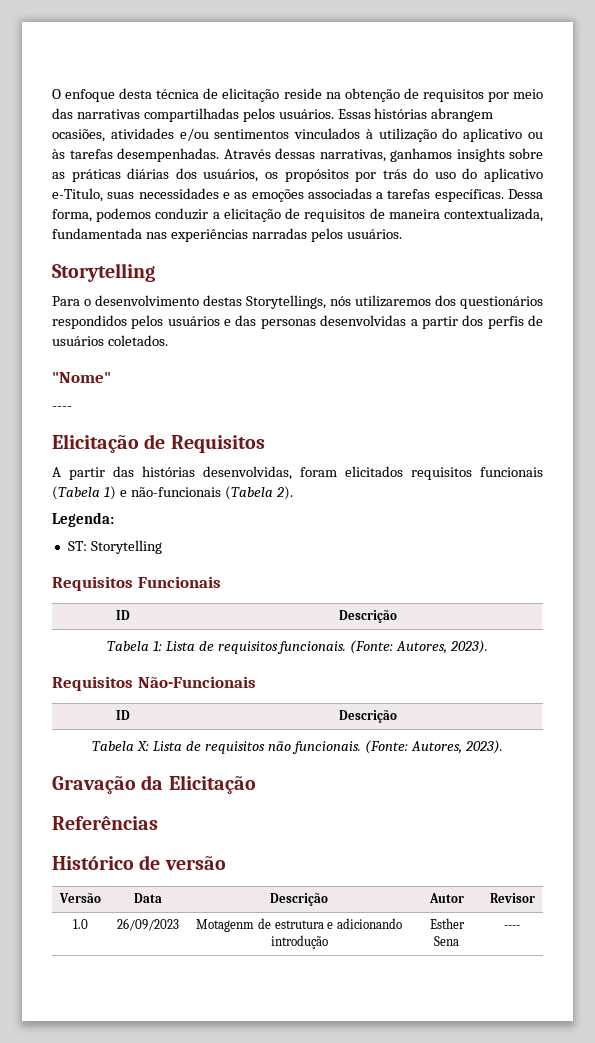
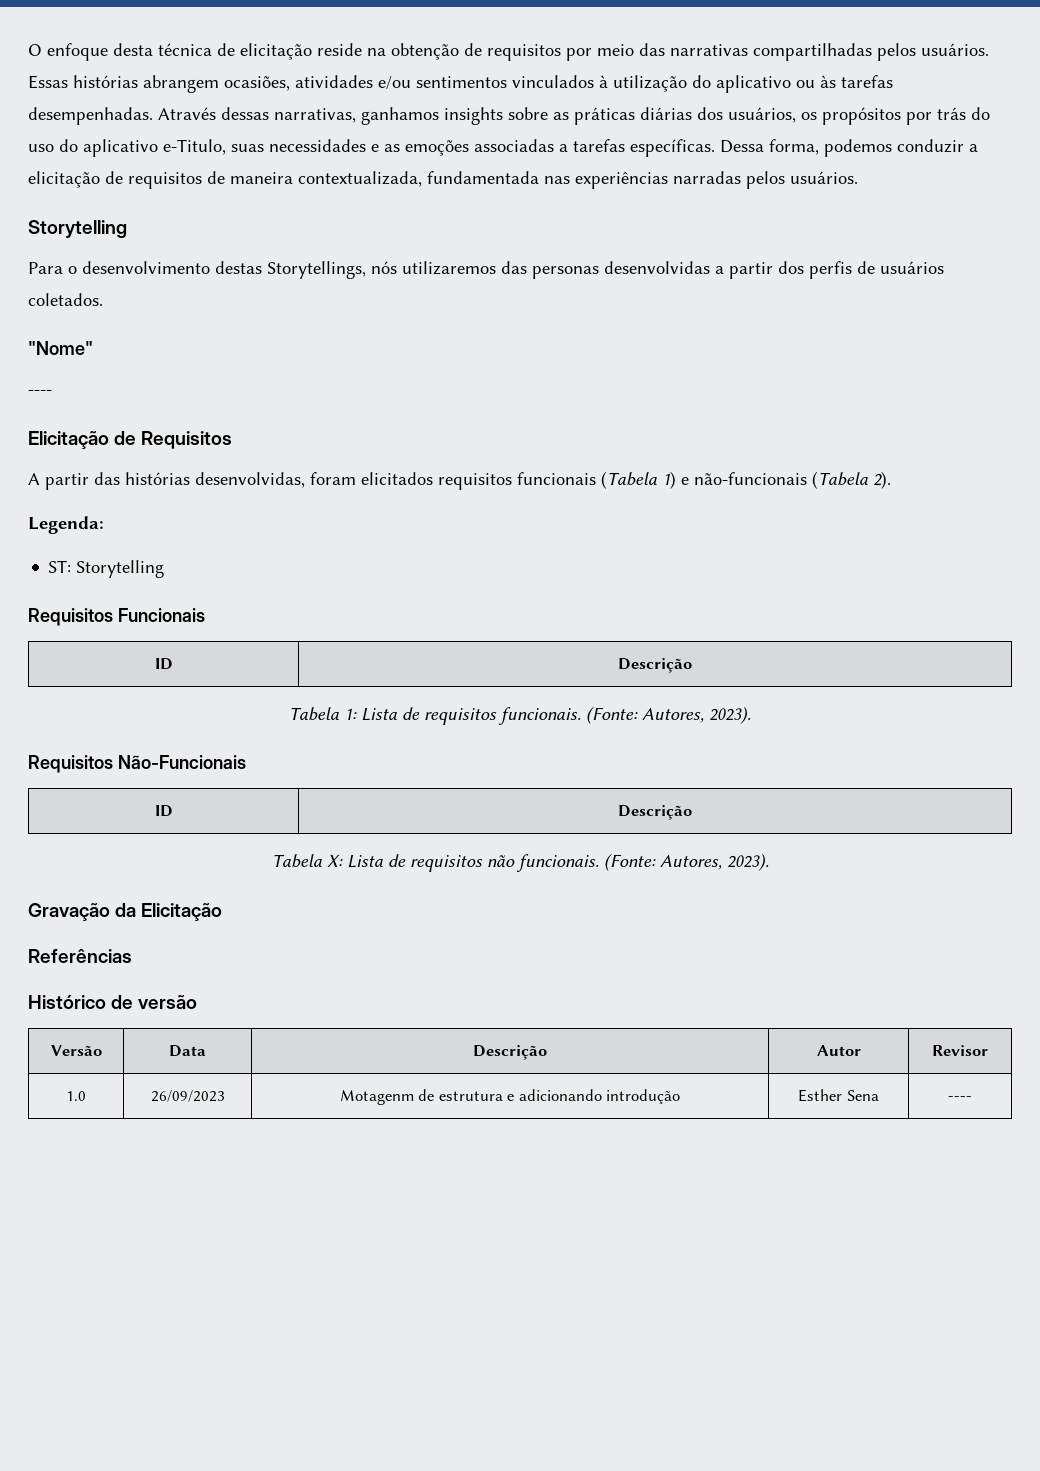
[435,295,543,309] [52,315,232,329] dos questionários respondidos pelos usuários e -> (496, 268) none

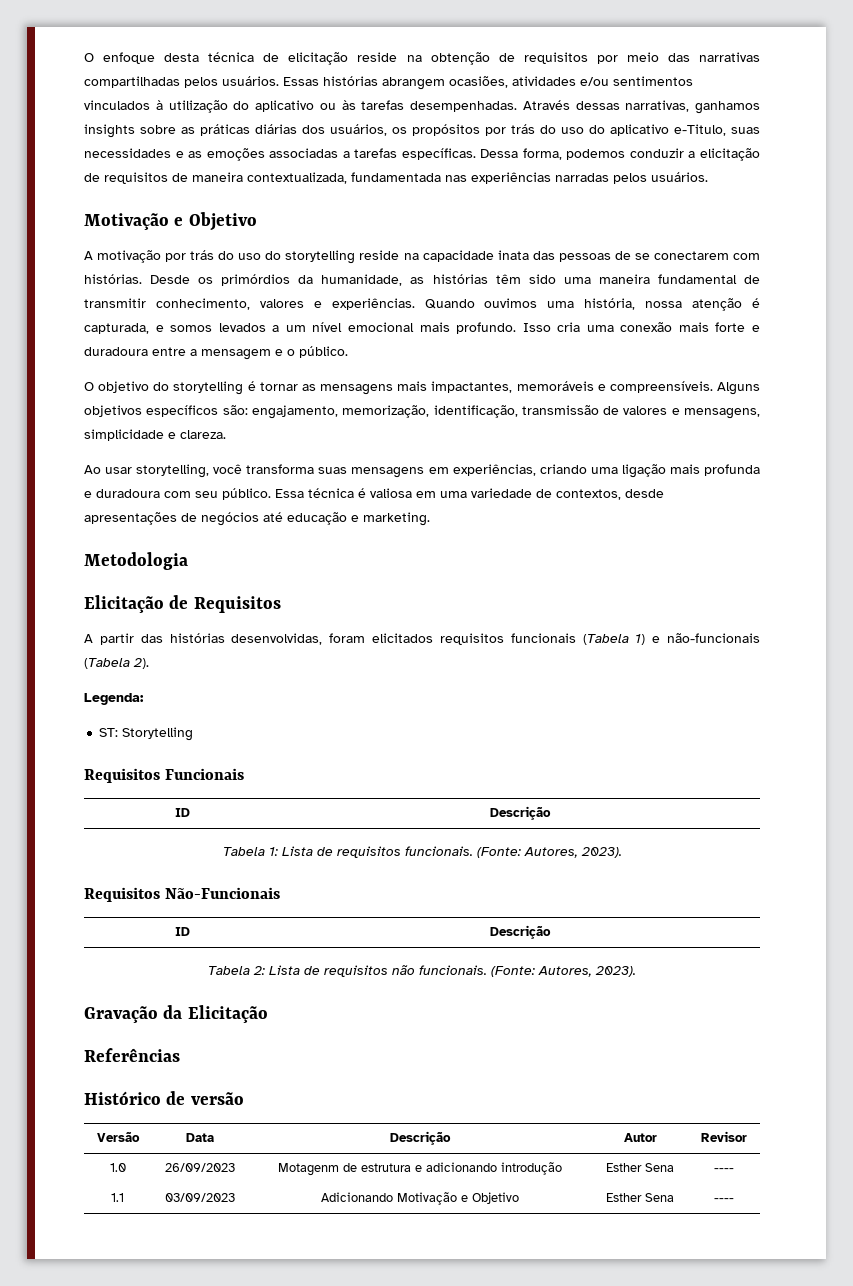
[28,220,127,238] [28,261,944,279] [28,293,103,306] [28,341,93,355] [28,390,52,395] Storytelling // Para o desenvolvimento destas Storytellings, nós utilizaremos das personas desenvolvidas a partir dos perfis de usuários coletados. // "Nome" // ---- -> [84,212,257,231] [84,250,760,264] [84,274,761,286] [84,298,760,311] [84,322,760,334] [84,346,348,360] [84,381,760,395] [84,405,760,419] [84,429,226,441] [84,464,761,478] [84,488,664,500] [84,512,430,526] [84,552,188,570] Motivação e Objetivo // A motivação por trás do uso do storytelling reside na capacidade inata das pessoas de se conectarem com histórias. Desde os primórdios da humanidade, as histórias têm sido uma maneira fundamental de transmitir conhecimento, valores e experiências. Quando ouvimos uma história, nossa atenção é capturada, e somos levados a um nível emocional mais profundo. Isso cria uma conexão mais forte e duradoura entre a mensagem e o público. // O objetivo do storytelling é tornar as mensagens mais impactantes, memoráveis e compreensíveis. Alguns objetivos específicos são: engajamento, memorização, identificação, transmissão de valores e mensagens, simplicidade e clareza. // Ao usar storytelling, você transforma suas mensagens em experiências, criando uma ligação mais profunda e duradoura com seu público. Essa técnica é valiosa em uma variedade de contextos, desde apresentações de negócios até educação e marketing. // Metodologia
[326,854,343,868] X: -> [253,966,265,975] 2:
(972, 1098) none -> [111,1193,124,1202] [164,1193,235,1202] [321,1192,519,1205] [606,1193,674,1202] [714,1198,734,1202] // 1.1 | 03/09/2023 | Adicionando Motivação e Objetivo | Esther Sena | ----

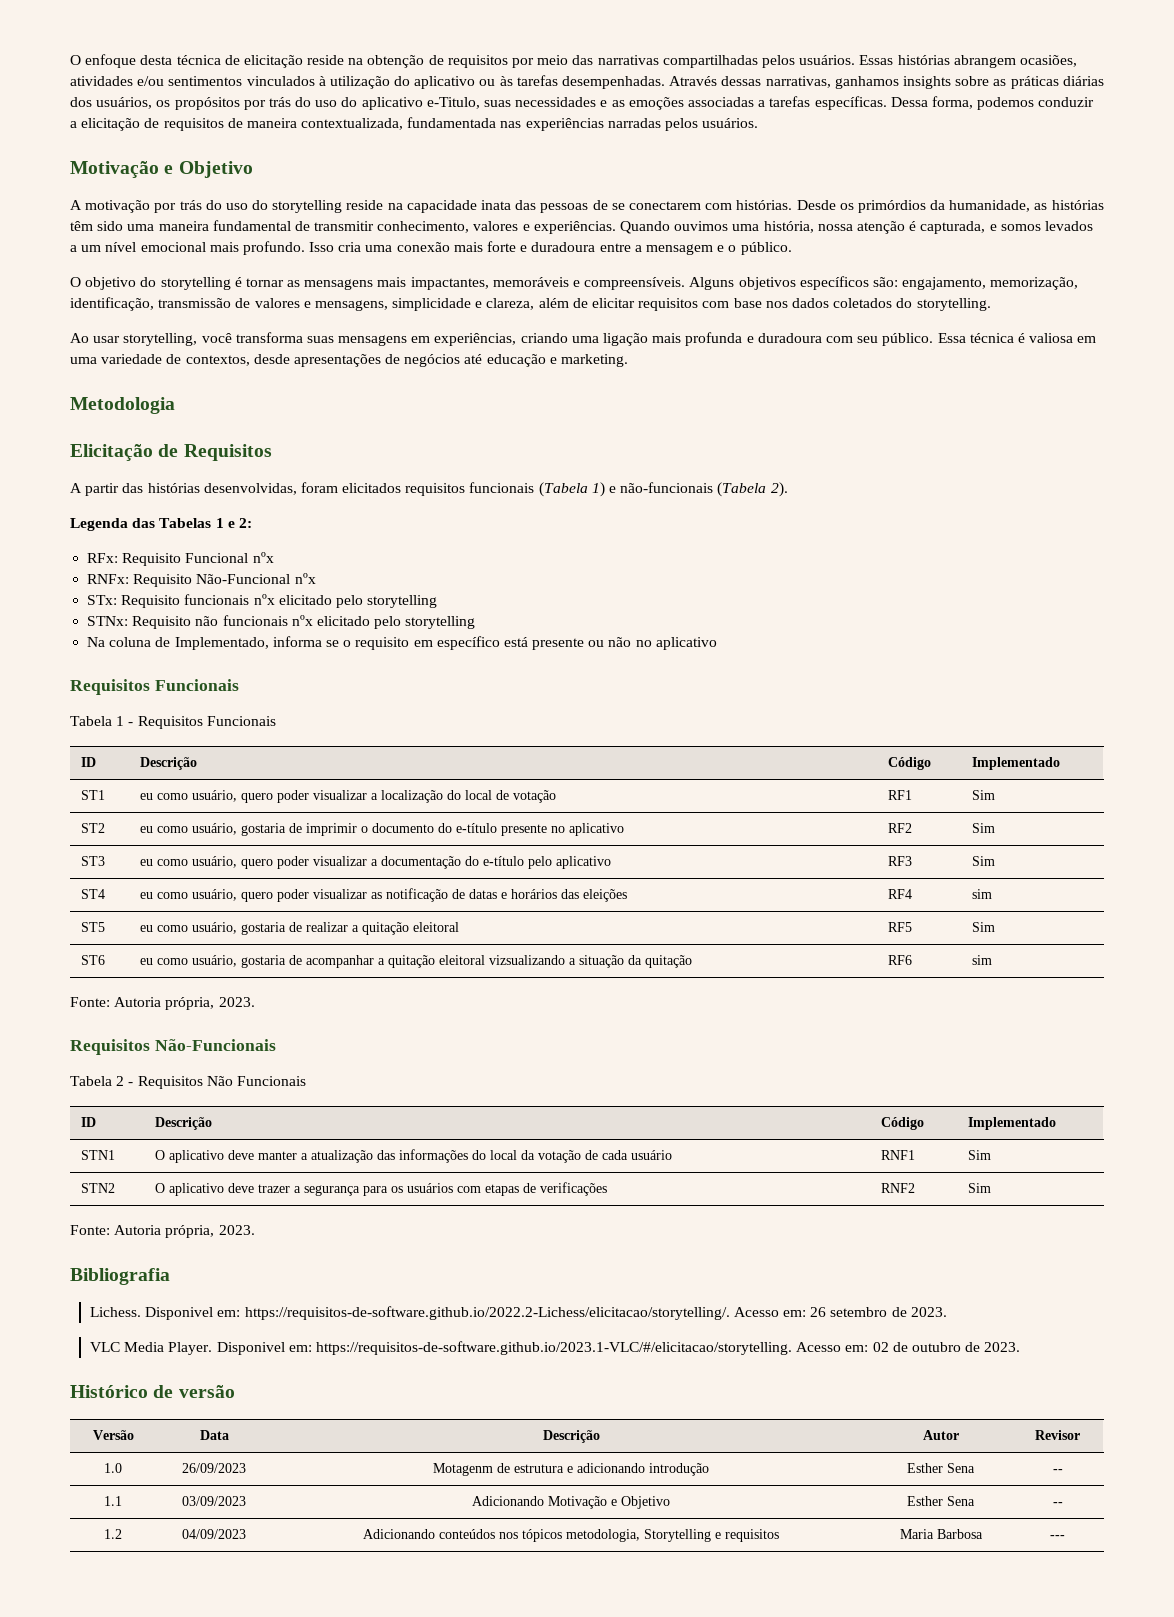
[180,430,226,439] clareza. -> [486,298,991,311] clareza, além de elicitar requisitos com base nos dados coletados do storytelling.
[84,693,144,705] [99,727,194,741] [84,768,244,783] [175,808,190,817] [489,806,551,820] [222,846,622,858] [84,887,280,902] [175,927,190,936] [489,925,551,939] [208,965,636,977] [84,1005,268,1023] [84,1048,180,1062] Legenda: // ST: Storytelling // Requisitos Funcionais // ID | Descrição // Tabela 1: Lista de requisitos funcionais. (Fonte: Autores, 2023). // Requisitos Não-Funcionais // ID | Descrição // Tabela 2: Lista de requisitos não funcionais. (Fonte: Autores, 2023). // Gravação da Elicitação // Referências -> [70,518,252,531] [87,552,274,566] [87,573,316,587] [87,594,438,608] [87,615,476,629] [87,636,717,650] [70,679,239,695] [70,716,276,729] [80,757,96,767] [139,757,197,770] [887,757,931,770] [971,757,1060,770] [80,790,105,800] [139,790,556,803] [887,790,912,800] [971,790,995,800] [80,823,105,833] [139,823,624,836] [887,823,912,833] [971,823,995,833] [80,856,105,866] [139,856,611,869] [887,856,912,866] [971,856,995,866] [80,889,105,899] [139,888,627,902] [887,889,912,899] [971,889,992,899] [80,922,105,932] [139,922,459,935] [887,922,912,932] [971,922,995,932] [80,955,105,965] [139,955,692,968] [887,955,912,965] [971,955,992,965] [70,997,255,1010] [70,1039,276,1055] [70,1076,306,1089] [80,1117,96,1127] [154,1117,212,1130] [880,1117,924,1130] [967,1117,1056,1130] [80,1150,115,1160] [154,1149,672,1163] [880,1150,915,1160] [967,1150,991,1160] [80,1183,115,1193] [154,1182,607,1196] [880,1183,915,1193] [967,1183,991,1193] [70,1225,255,1238] [70,1268,170,1285] [90,1306,947,1320] [90,1341,1021,1355] Legenda das Tabelas 1 e 2: // RFx: Requisito Funcional nºx // RNFx: Requisito Não-Funcional nºx // STx: Requisito funcionais nºx elicitado pelo storytelling // STNx: Requisito não funcionais nºx elicitado pelo storytelling // Na coluna de Implementado, informa se o requisito em específico está presente ou não no aplicativo // Requisitos Funcionais // Tabela 1 - Requisitos Funcionais // ID | Descrição | Código | Implementado // ST1 | eu como usuário, quero poder visualizar a localização do local de votação | RF1 | Sim // ST2 | eu como usuário, gostaria de imprimir o documento do e-título presente no aplicativo | RF2 | Sim // ST3 | eu como usuário, quero poder visualizar a documentação do e-título pelo aplicativo | RF3 | Sim // ST4 | eu como usuário, quero poder visualizar as notificação de datas e horários das eleições | RF4 | sim // ST5 | eu como usuário, gostaria de realizar a quitação eleitoral | RF5 | Sim // ST6 | eu como usuário, gostaria de acompanhar a quitação eleitoral vizsualizando a situação da quitação | RF6 | sim // Fonte: Autoria própria, 2023. // Requisitos Não-Funcionais // Tabela 2 - Requisitos Não Funcionais // ID | Descrição | Código | Implementado // STN1 | O aplicativo deve manter a atualização das informações do local da votação de cada usuário | RNF1 | Sim // STN2 | O aplicativo deve trazer a segurança para os usuários com etapas de verificações | RNF2 | Sim // Fonte: Autoria própria, 2023. // Bibliografia // Lichess. Disponivel em: https://requisitos-de-software.github.io/2022.2-Lichess/elicitacao/storytelling/. Acesso em: 26 setembro de 2023. // VLC Media Player. Disponivel em: https://requisitos-de-software.github.io/2023.1-VLC/#/elicitacao/storytelling. Acesso em: 02 de outubro de 2023.
[714,1168,734,1172] ---- -> [1052,1469,1063,1473] --
[714,1198,734,1202] ---- -> [1052,1502,1063,1506] [104,1529,122,1539] [182,1529,246,1539] [363,1529,779,1542] [899,1529,983,1539] [1050,1535,1065,1539] -- // 1.2 | 04/09/2023 | Adicionando conteúdos nos tópicos metodologia, Storytelling e requisitos | Maria Barbosa | ---

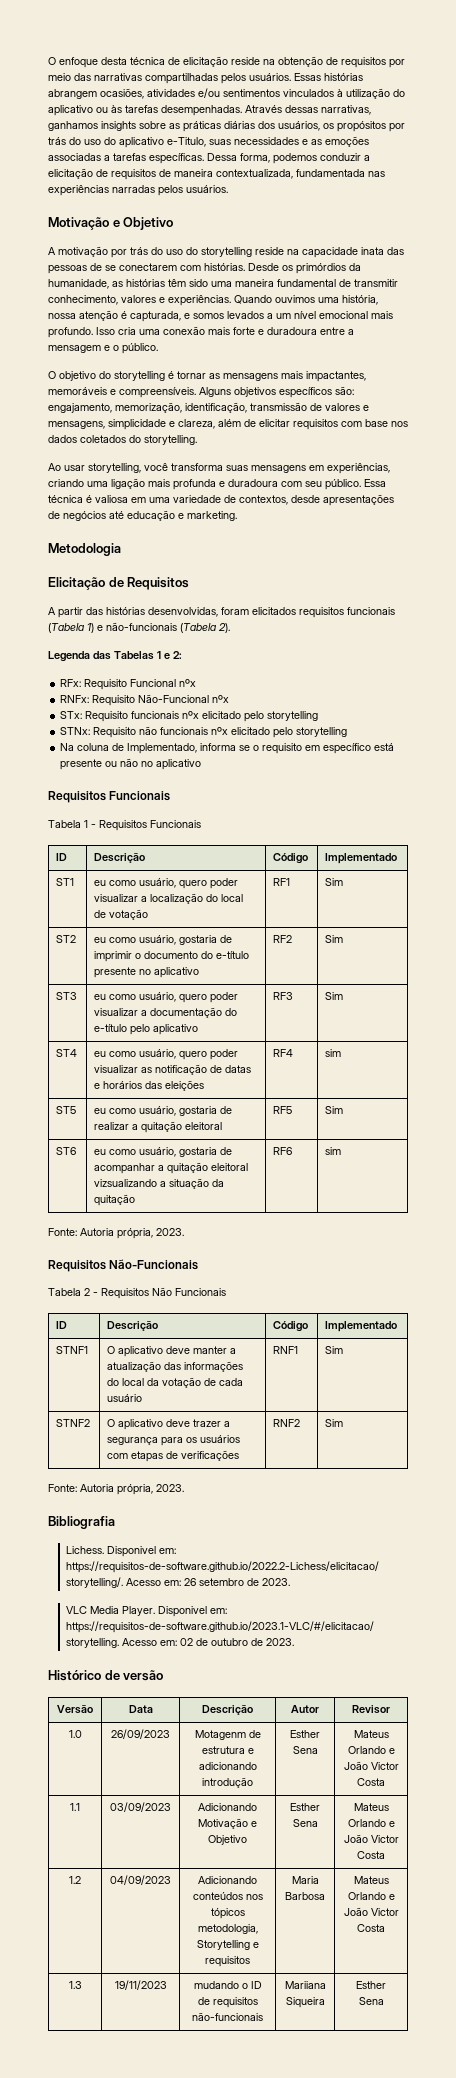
[80,1150,115,1160] STN1 -> [56,1346,89,1354] STNF1
[80,1183,115,1193] STN2 -> [56,1419,91,1427] STNF2
[1052,1469,1063,1473] -- -> [353,1730,389,1738] [347,1746,395,1754] [343,1761,399,1770] [357,1778,385,1786] Mateus Orlando e João Victor Costa
[1052,1502,1063,1506] -- -> [353,1803,389,1811] [347,1819,395,1827] [343,1834,399,1843] [357,1851,385,1859] Mateus Orlando e João Victor Costa
[1050,1535,1065,1539] --- -> [353,1876,389,1884] [347,1892,395,1900] [343,1907,399,1916] [357,1924,385,1932] [68,1981,82,1989] [114,1980,167,1990] [193,1981,262,1989] [197,1997,258,2008] [192,2012,263,2021] [284,1981,326,1989] [285,1997,325,2008] [356,1981,386,1989] [358,1997,384,2005] Mateus Orlando e João Victor Costa // 1.3 | 19/11/2023 | mudando o ID de requisitos não-funcionais | Mariiana Siqueira | Esther Sena

